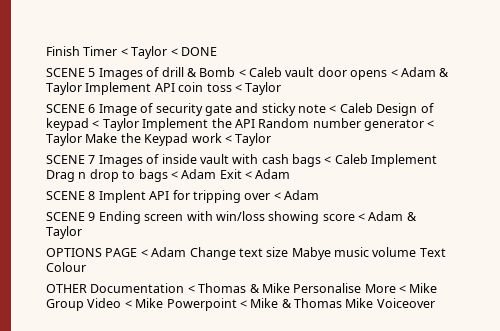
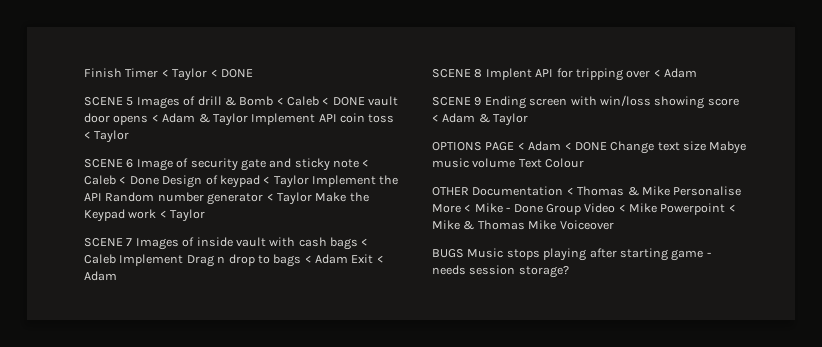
(282, 72) none -> [322,97,365,106] < DONE
(373, 108) none -> [119,176,159,185] < Done
(187, 252) none -> [564,142,607,151] < DONE
(438, 288) none -> [506,204,543,213] - Done
(435, 303) none -> [432,248,711,261] [432,265,569,278] // BUGS Music stops playing after starting game - needs session storage?

